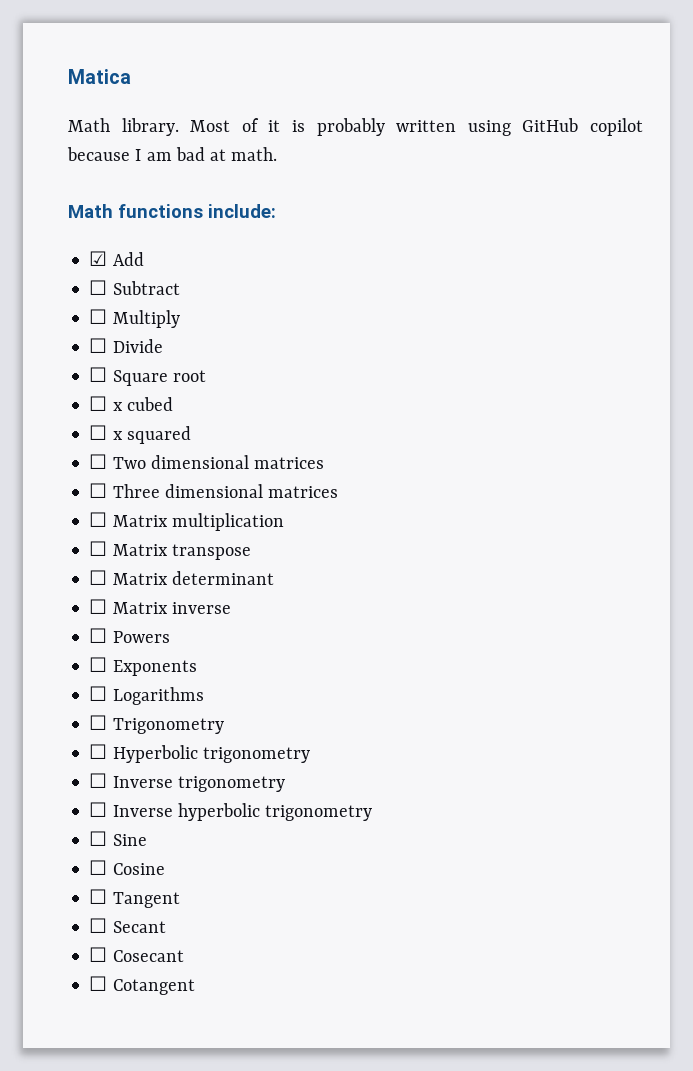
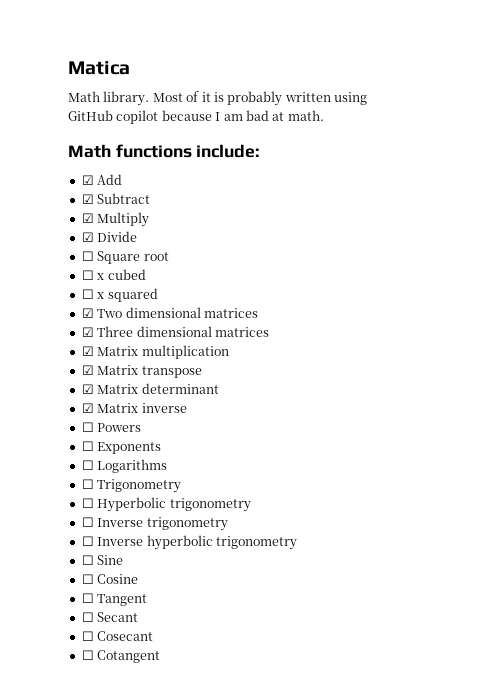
[89,280,108,295] ☐ -> [81,194,94,204] ☑
[89,309,108,324] ☐ -> [81,213,94,223] ☑
[89,338,108,353] ☐ -> [81,232,94,242] ☑
[89,454,108,469] ☐ -> [81,308,94,318] ☑
[89,483,108,498] ☐ -> [81,327,94,337] ☑
[89,512,108,527] ☐ -> [81,346,94,356] ☑
[89,541,108,556] ☐ -> [81,365,94,375] ☑
[89,570,108,585] ☐ -> [81,384,94,394] ☑
[89,599,108,614] ☐ -> [81,403,94,413] ☑

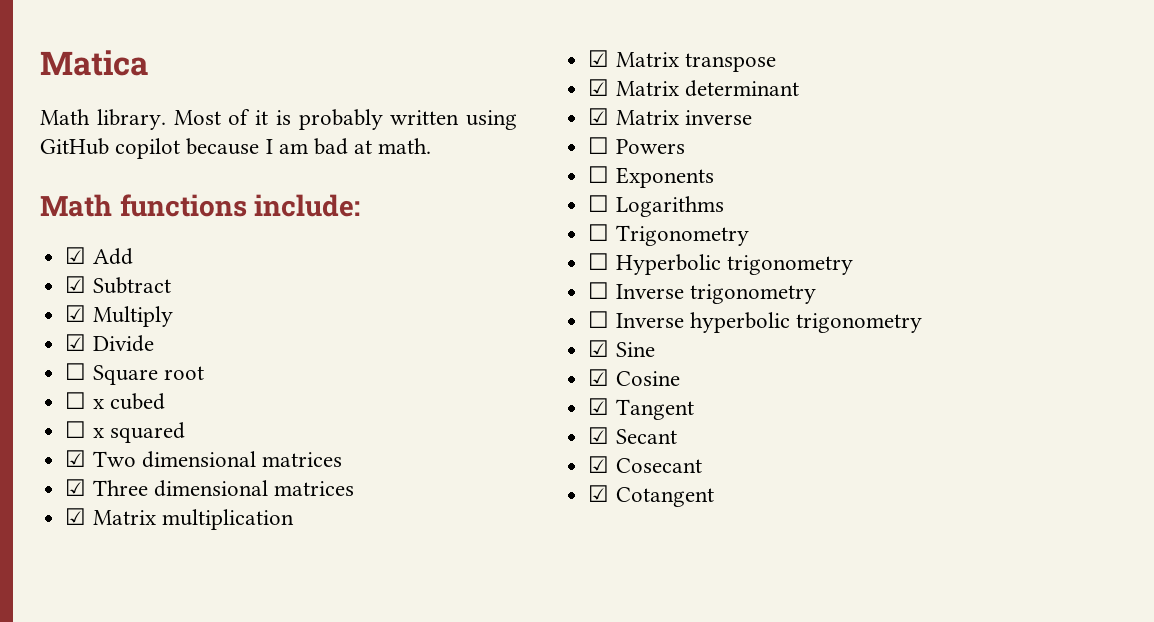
[81,555,94,565] ☐ -> [588,340,610,357] ☑
[81,574,94,584] ☐ -> [588,369,610,386] ☑
[81,593,94,603] ☐ -> [588,398,610,415] ☑
[81,612,94,622] ☐ -> [588,427,610,444] ☑
[81,631,94,641] ☐ -> [588,456,610,473] ☑
[81,650,94,660] ☐ -> [588,485,610,502] ☑

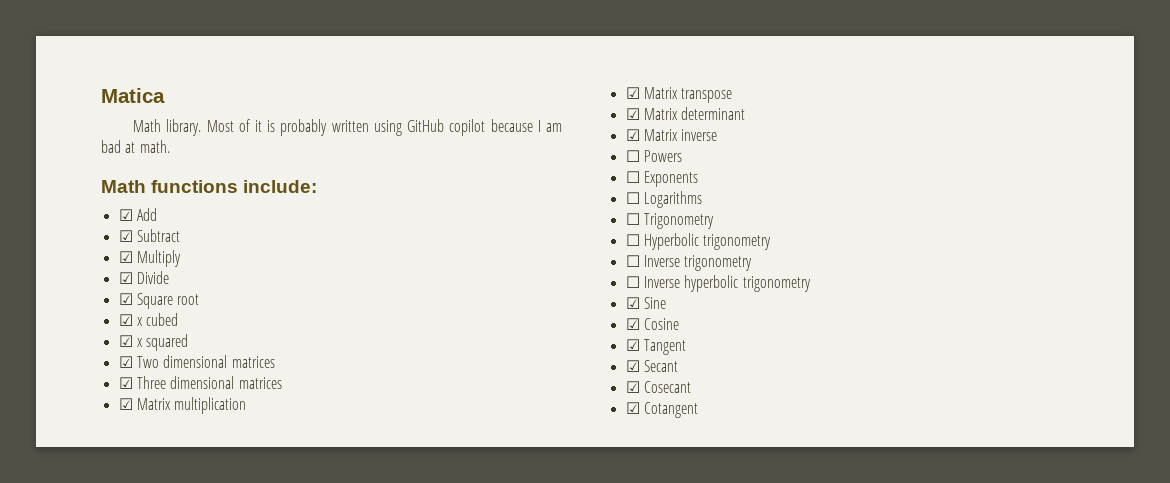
[65,363,87,380] ☐ -> [118,293,133,305] ☑
[65,392,87,409] ☐ -> [118,314,133,326] ☑
[65,421,87,438] ☐ -> [118,335,133,347] ☑

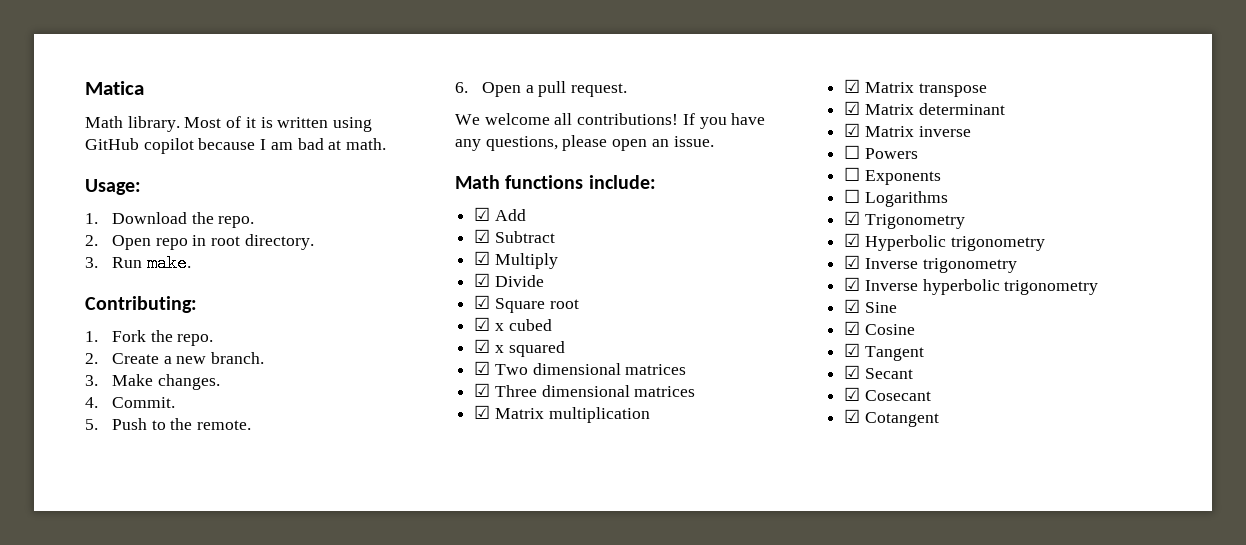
[280,119,328,136] probably -> (273, 122) none
(170, 146) none -> [85,179,141,195] [85,212,255,228] [85,234,314,250] [85,254,191,272] [85,296,197,313] [85,330,214,346] [85,352,264,364] [85,374,220,390] [85,397,175,408] [85,418,251,430] [455,81,627,97] [455,113,766,129] [455,135,714,151] // Usage: // 1. Download the repo. // 2. Open repo in root directory. // 3. Run make. // Contributing: // 1. Fork the repo. // 2. Create a new branch. // 3. Make changes. // 4. Commit. // 5. Push to the remote. // 6. Open a pull request. // We welcome all contributions! If you have any questions, please open an issue.
[625,213,640,225] ☐ -> [844,211,861,225] ☑
[625,234,640,246] ☐ -> [844,233,861,247] ☑
[625,255,640,267] ☐ -> [844,255,861,269] ☑
[625,276,640,288] ☐ -> [844,277,861,291] ☑

